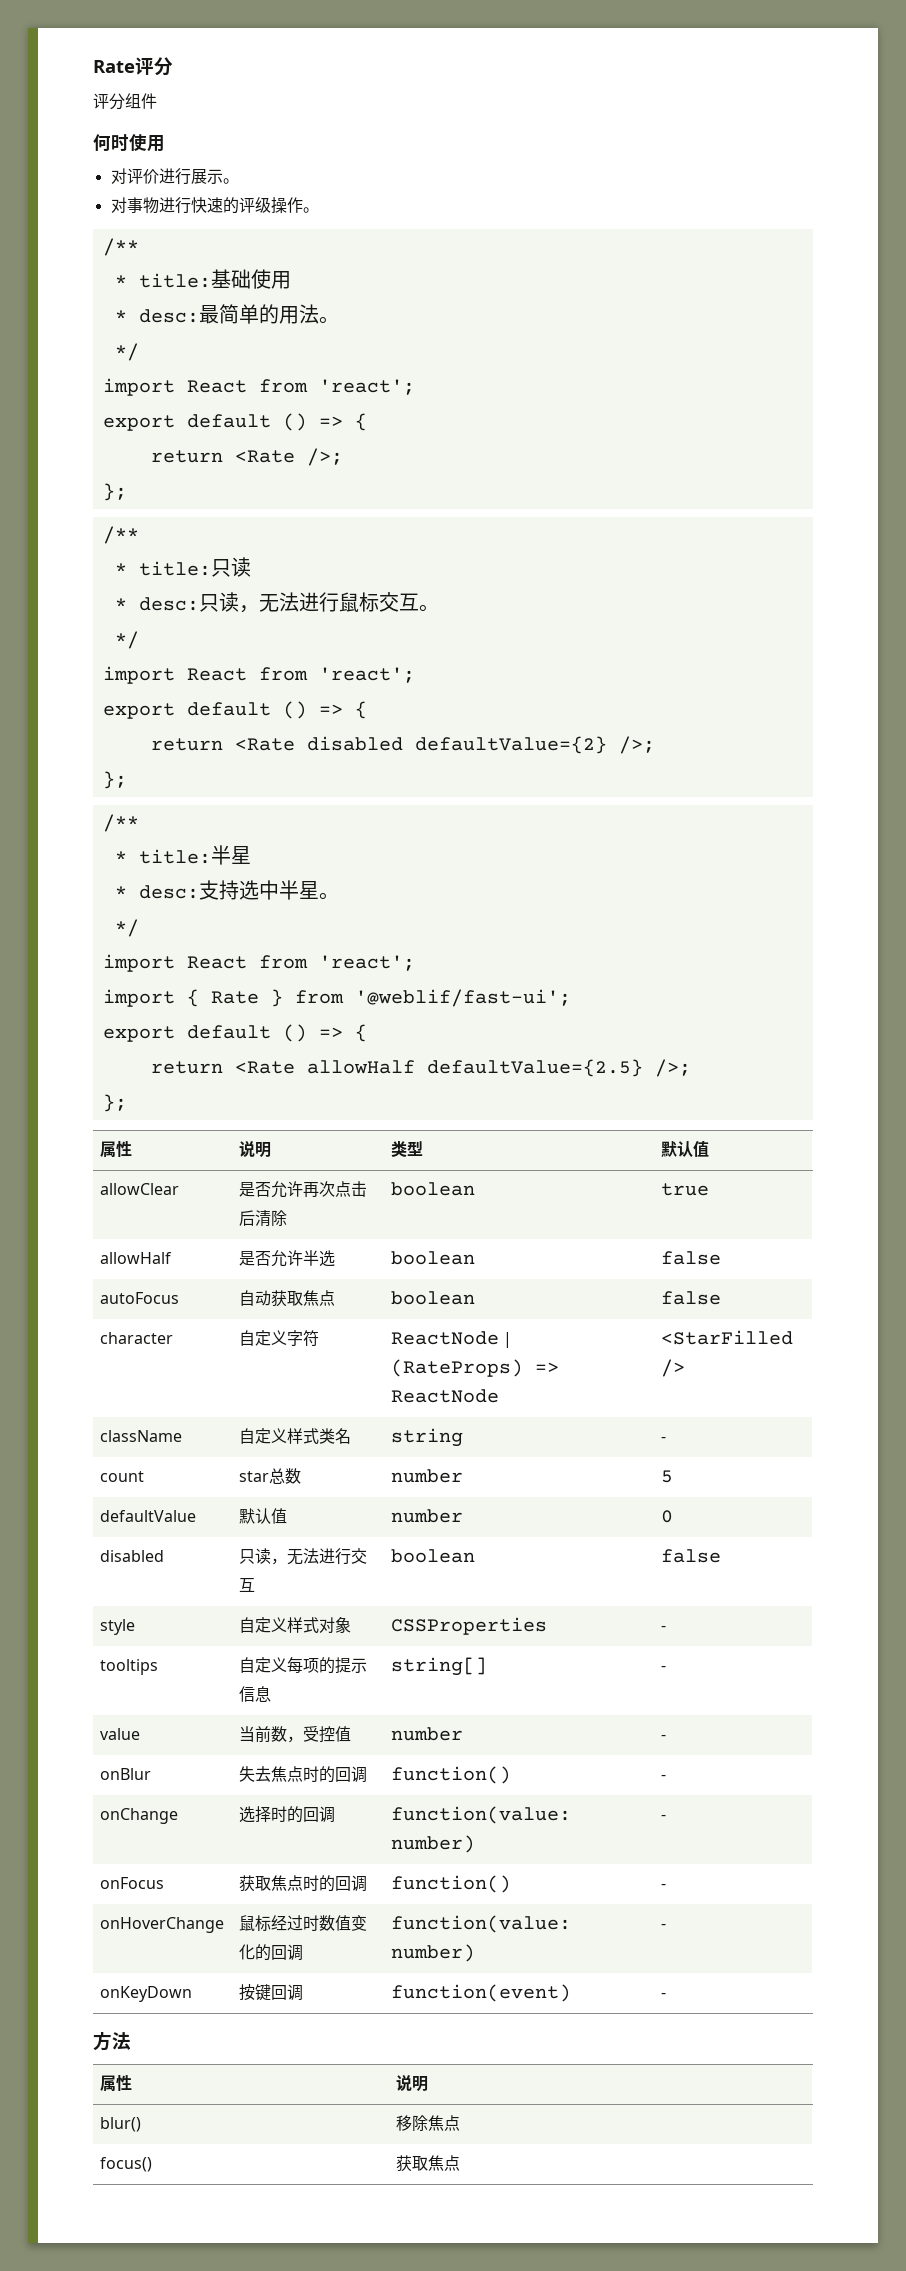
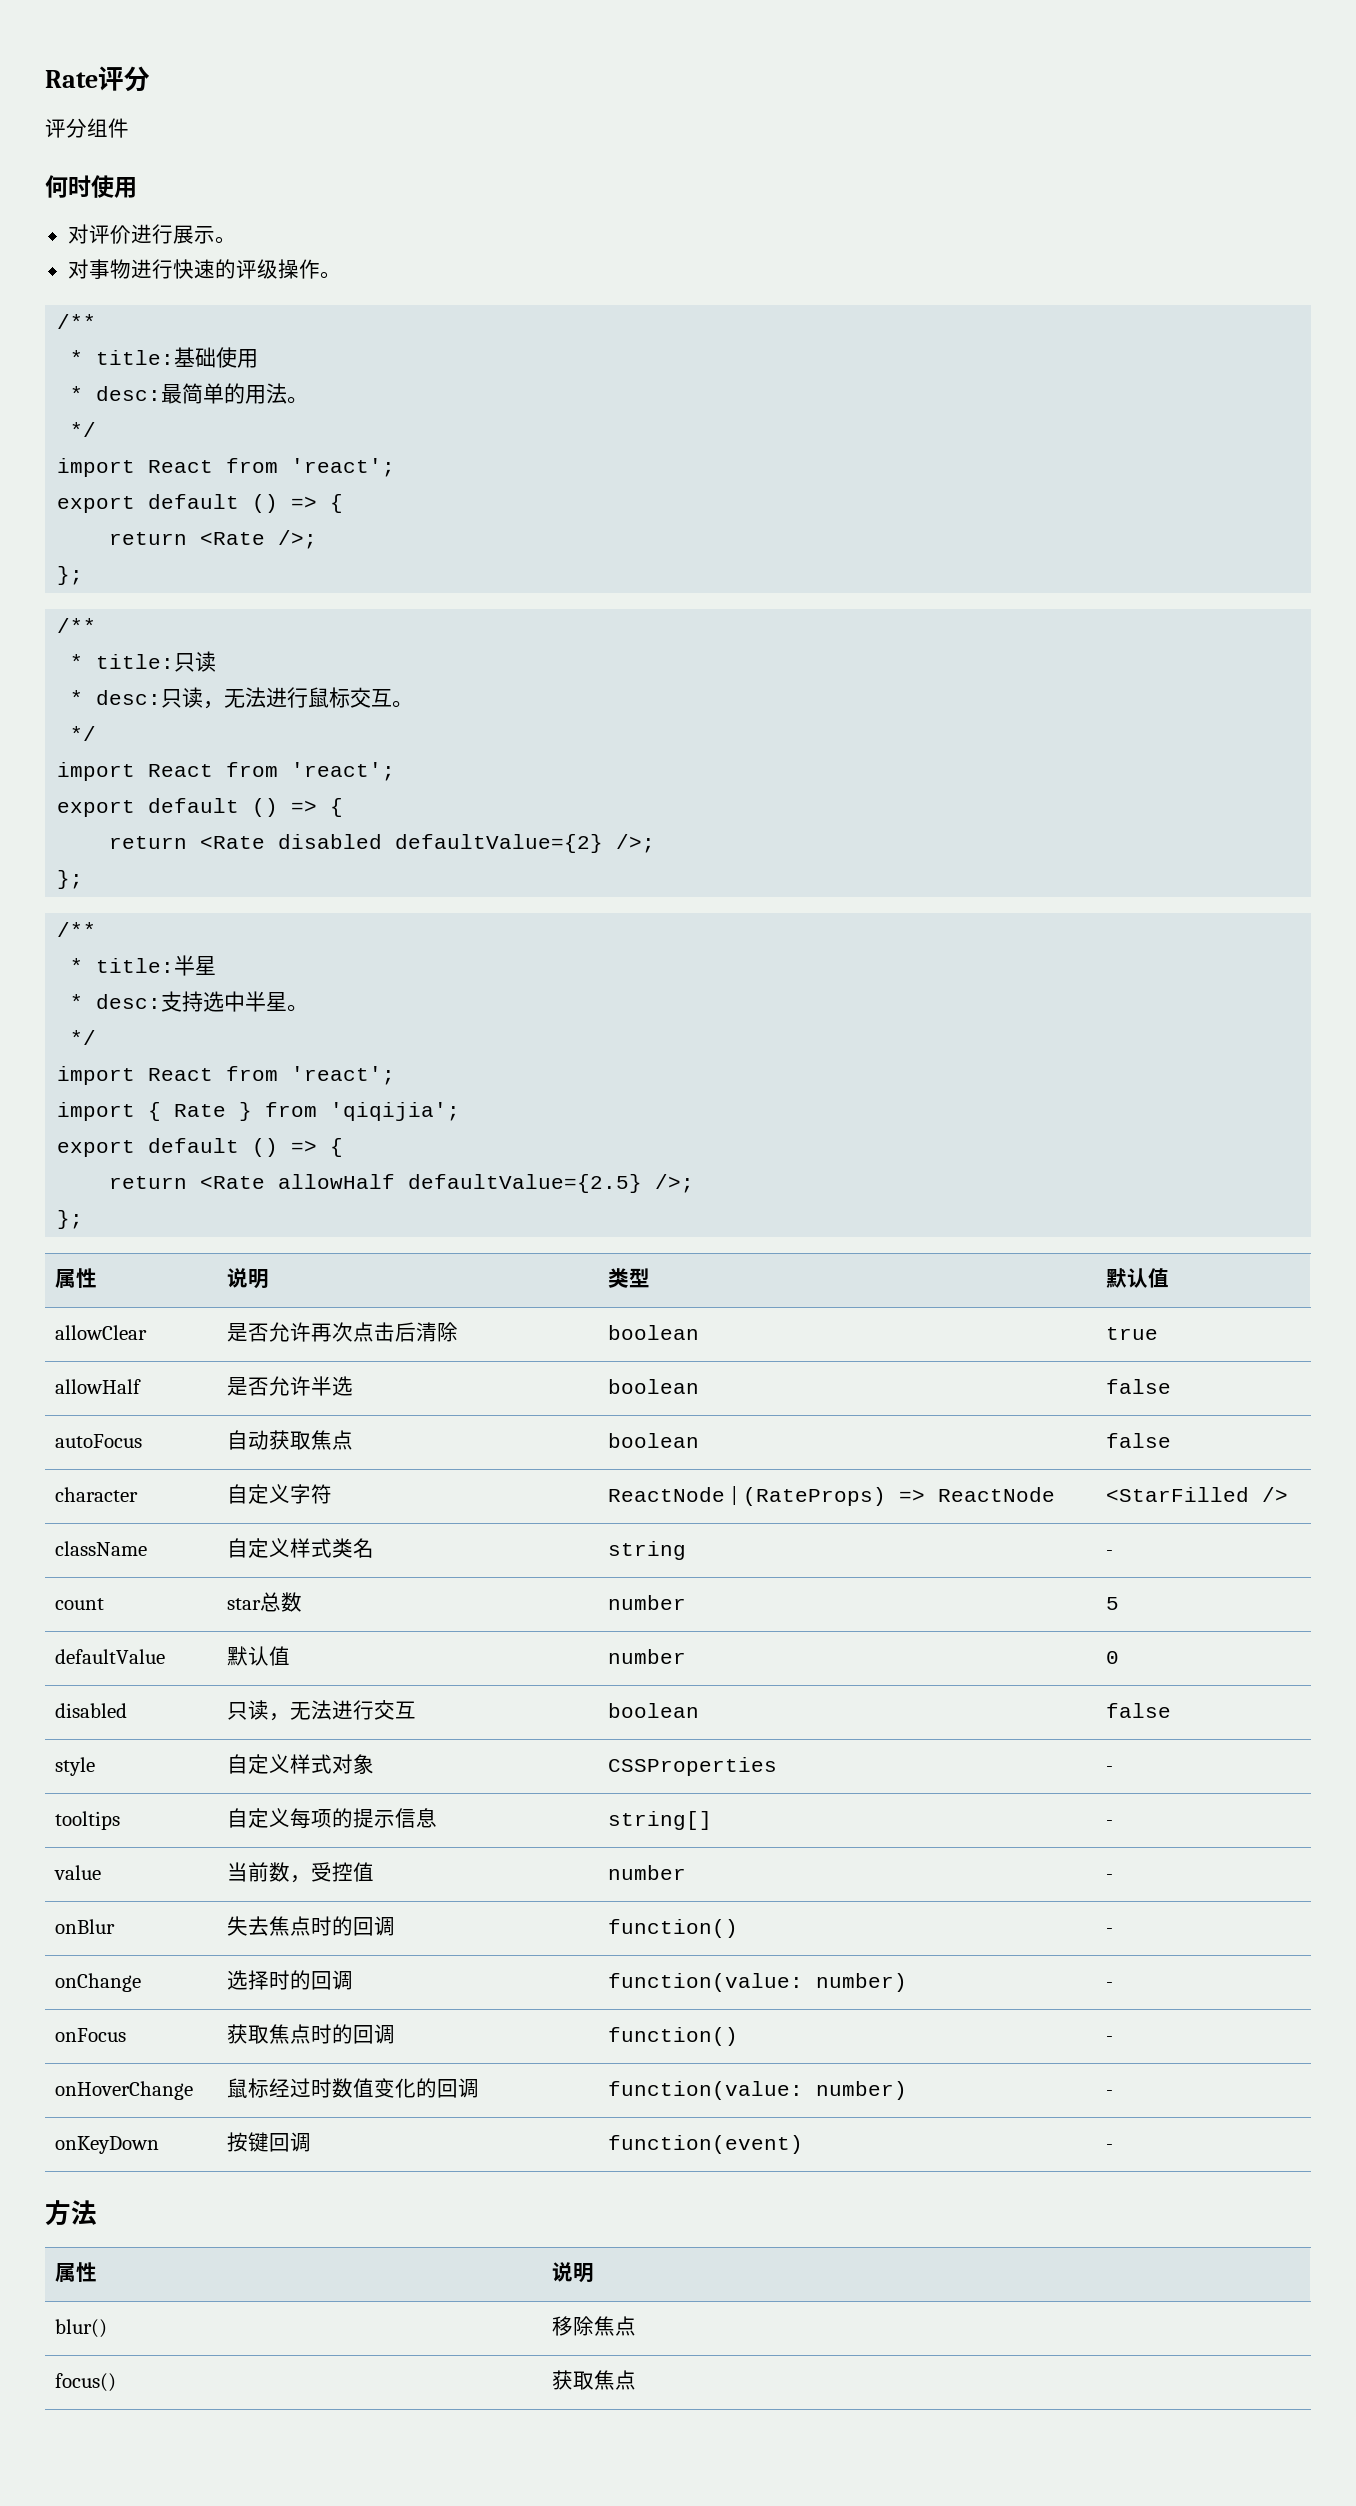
[354,989,571,1007] '@weblif/fast-ui'; -> [330,1102,461,1121] 'qiqijia';

